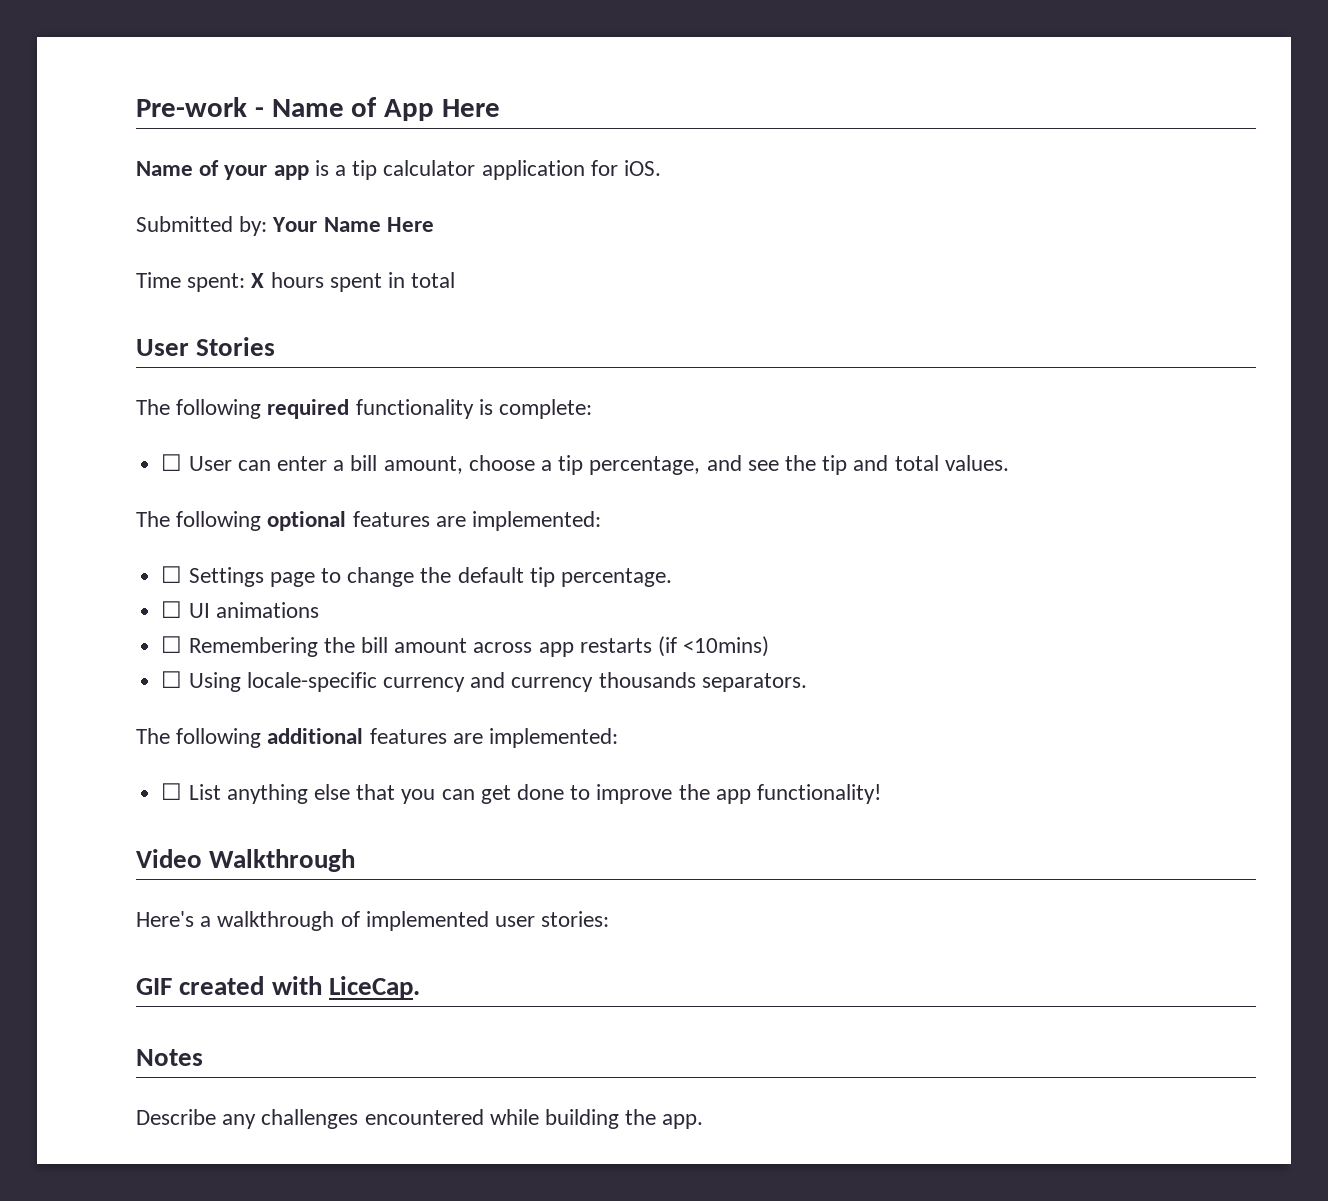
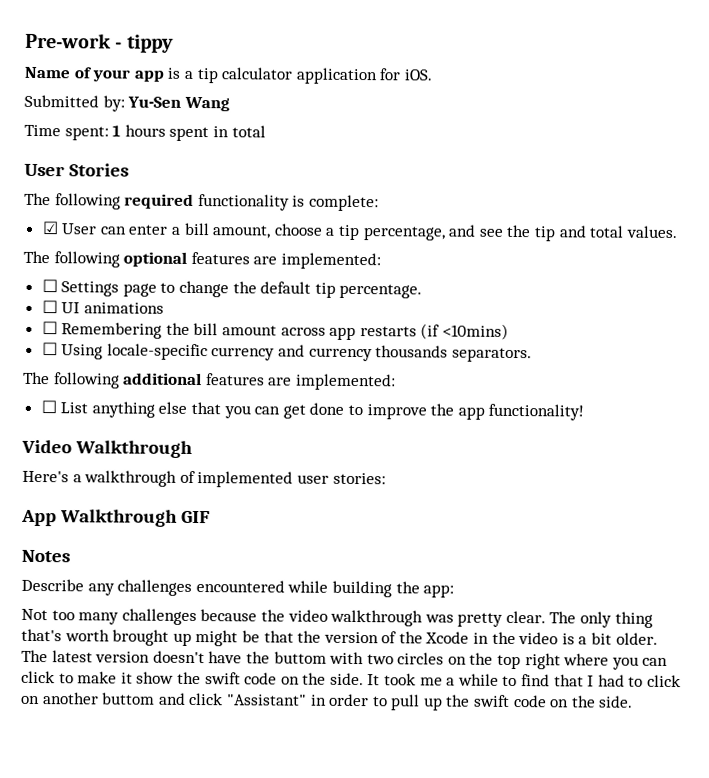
[271,97,501,121] Name of App Here -> [126,34,174,53] tippy
[272,217,434,232] Your Name Here -> [127,96,230,112] Yu-Sen Wang
[251,273,265,288] X -> [112,125,122,137] 1
[161,454,183,471] ☐ -> [41,221,59,235] ☑
(610, 919) none -> [21,509,178,527] App Walkthrough
[179,976,420,999] created with LiceCap. -> (210, 517) none
[662,1114,704,1129] app. -> [423,584,455,598] [21,608,653,628] [21,628,658,647] [21,649,669,670] [21,670,681,688] [21,692,634,711] app: // Not too many challenges because the video walkthrough was pretty clear. The only thing that's worth brought up might be that the version of the Xcode in the video is a bit older. The latest version doesn't have the buttom with two circles on the top right where you can click to make it show the swift code on the side. It took me a while to find that I had to click on another buttom and click "Assistant" in order to pull up the swift code on the side.

